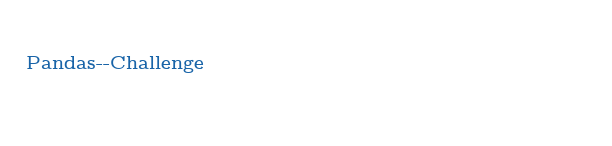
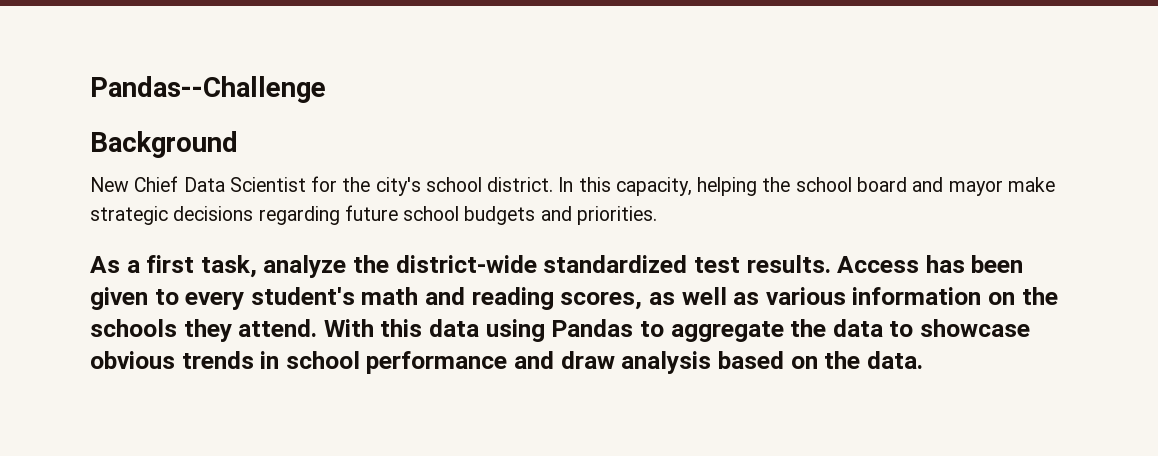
(204, 64) none -> [90,131,238,158] [90,176,1055,196] [90,205,657,225] [90,255,1024,278] [90,287,1058,310] [90,319,1030,342] [90,351,923,374] // Background // New Chief Data Scientist for the city's school district. In this capacity, helping the school board and mayor make strategic decisions regarding future school budgets and priorities. // As a first task, analyze the district-wide standardized test results. Access has been given to every student's math and reading scores, as well as various information on the schools they attend. With this data using Pandas to aggregate the data to showcase obvious trends in school performance and draw analysis based on the data.

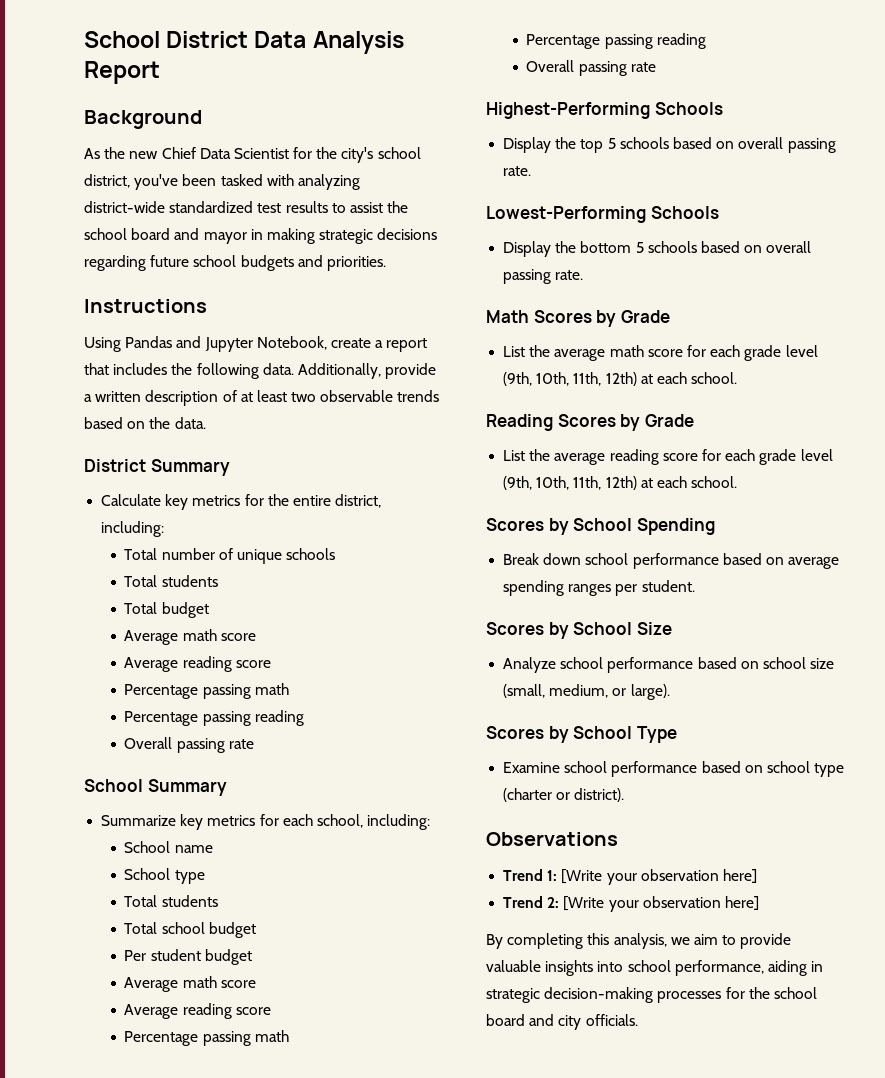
[90,76,326,103] [90,131,238,158] [90,177,129,192] Pandas--Challenge // Background // New -> [84,31,404,54] [84,61,160,84] [84,110,202,129] [84,147,159,159] School District Data Analysis Report // Background // As the new
[487,177,758,196] district. In this capacity, helping -> [84,174,360,190] [84,201,383,213] district, you've been tasked with analyzing district-wide standardized test results to assist
[1007,177,1055,192] make -> [250,228,315,244] in making
[90,255,1024,278] [90,287,1058,310] [90,319,1030,342] [90,351,923,374] As a first task, analyze the district-wide standardized test results. Access has been given to every student's math and reading scores, as well as various information on the schools they attend. With this data using Pandas to aggregate the data to showcase obvious trends in school performance and draw analysis based on the data. -> [84,299,207,313] [84,336,428,352] [84,363,437,379] [84,390,440,406] [84,417,206,429] [84,459,230,476] [101,494,382,510] [101,521,165,537] [124,548,336,564] [124,575,218,587] [124,602,209,618] [124,629,256,645] [124,656,271,672] [124,683,289,699] [124,710,304,726] [124,737,254,753] [84,779,227,796] [101,814,431,830] [124,841,213,853] [124,868,205,884] [124,895,218,907] [124,922,256,938] [124,949,252,965] [124,976,256,992] [124,1003,271,1019] [124,1030,289,1046] [526,33,706,49] [526,60,656,76] [486,102,723,119] [503,137,836,153] [503,166,532,176] [486,206,719,223] [503,241,812,257] [503,269,584,284] [486,310,670,327] [503,345,818,361] [503,372,738,386] [486,414,694,431] [503,449,833,465] [503,476,738,490] [486,518,715,535] [503,553,840,569] [503,580,695,596] [486,622,672,639] [503,657,835,673] [503,684,670,700] [486,726,677,743] [503,761,845,777] [503,788,625,802] [486,832,618,846] [503,869,757,885] [503,896,759,912] [486,933,792,949] [486,960,824,976] [486,987,817,1003] [486,1014,638,1030] Instructions // Using Pandas and Jupyter Notebook, create a report that includes the following data. Additionally, provide a written description of at least two observable trends based on the data. // District Summary // Calculate key metrics for the entire district, including: // Total number of unique schools // Total students // Total budget // Average math score // Average reading score // Percentage passing math // Percentage passing reading // Overall passing rate // School Summary // Summarize key metrics for each school, including: // School name // School type // Total students // Total school budget // Per student budget // Average math score // Average reading score // Percentage passing math // Percentage passing reading // Overall passing rate // Highest-Performing Schools // Display the top 5 schools based on overall passing rate. // Lowest-Performing Schools // Display the bottom 5 schools based on overall passing rate. // Math Scores by Grade // List the average math score for each grade level (9th, 10th, 11th, 12th) at each school. // Reading Scores by Grade // List the average reading score for each grade level (9th, 10th, 11th, 12th) at each school. // Scores by School Spending // Break down school performance based on average spending ranges per student. // Scores by School Size // Analyze school performance based on school size (small, medium, or large). // Scores by School Type // Examine school performance based on school type (charter or district). // Observations // Trend 1: [Write your observation here] // Trend 2: [Write your observation here] // By completing this analysis, we aim to provide valuable insights into school performance, aiding in strategic decision-making processes for the school board and city officials.

